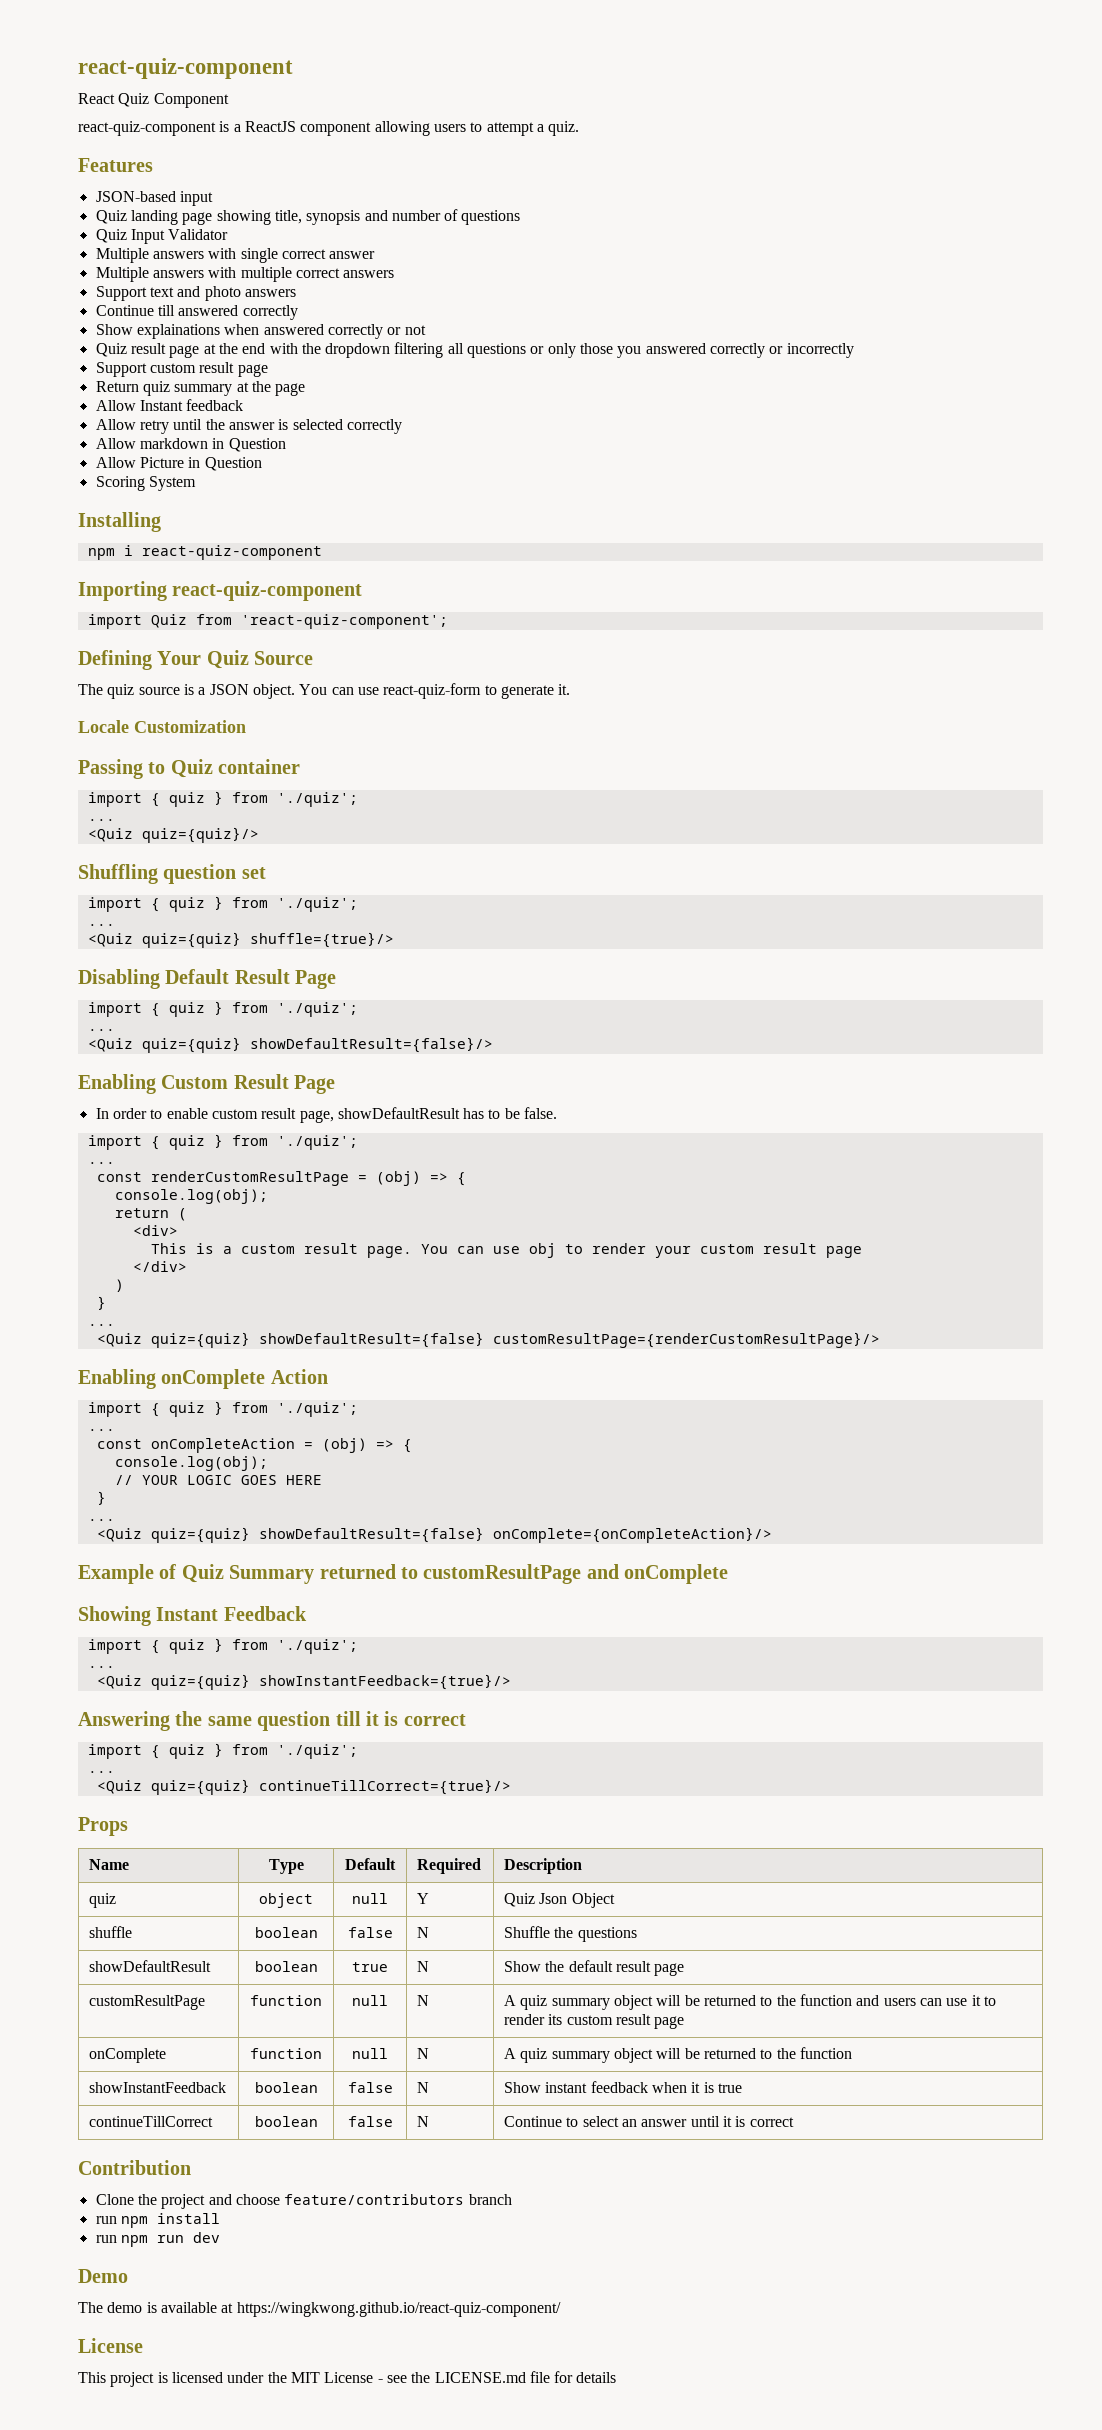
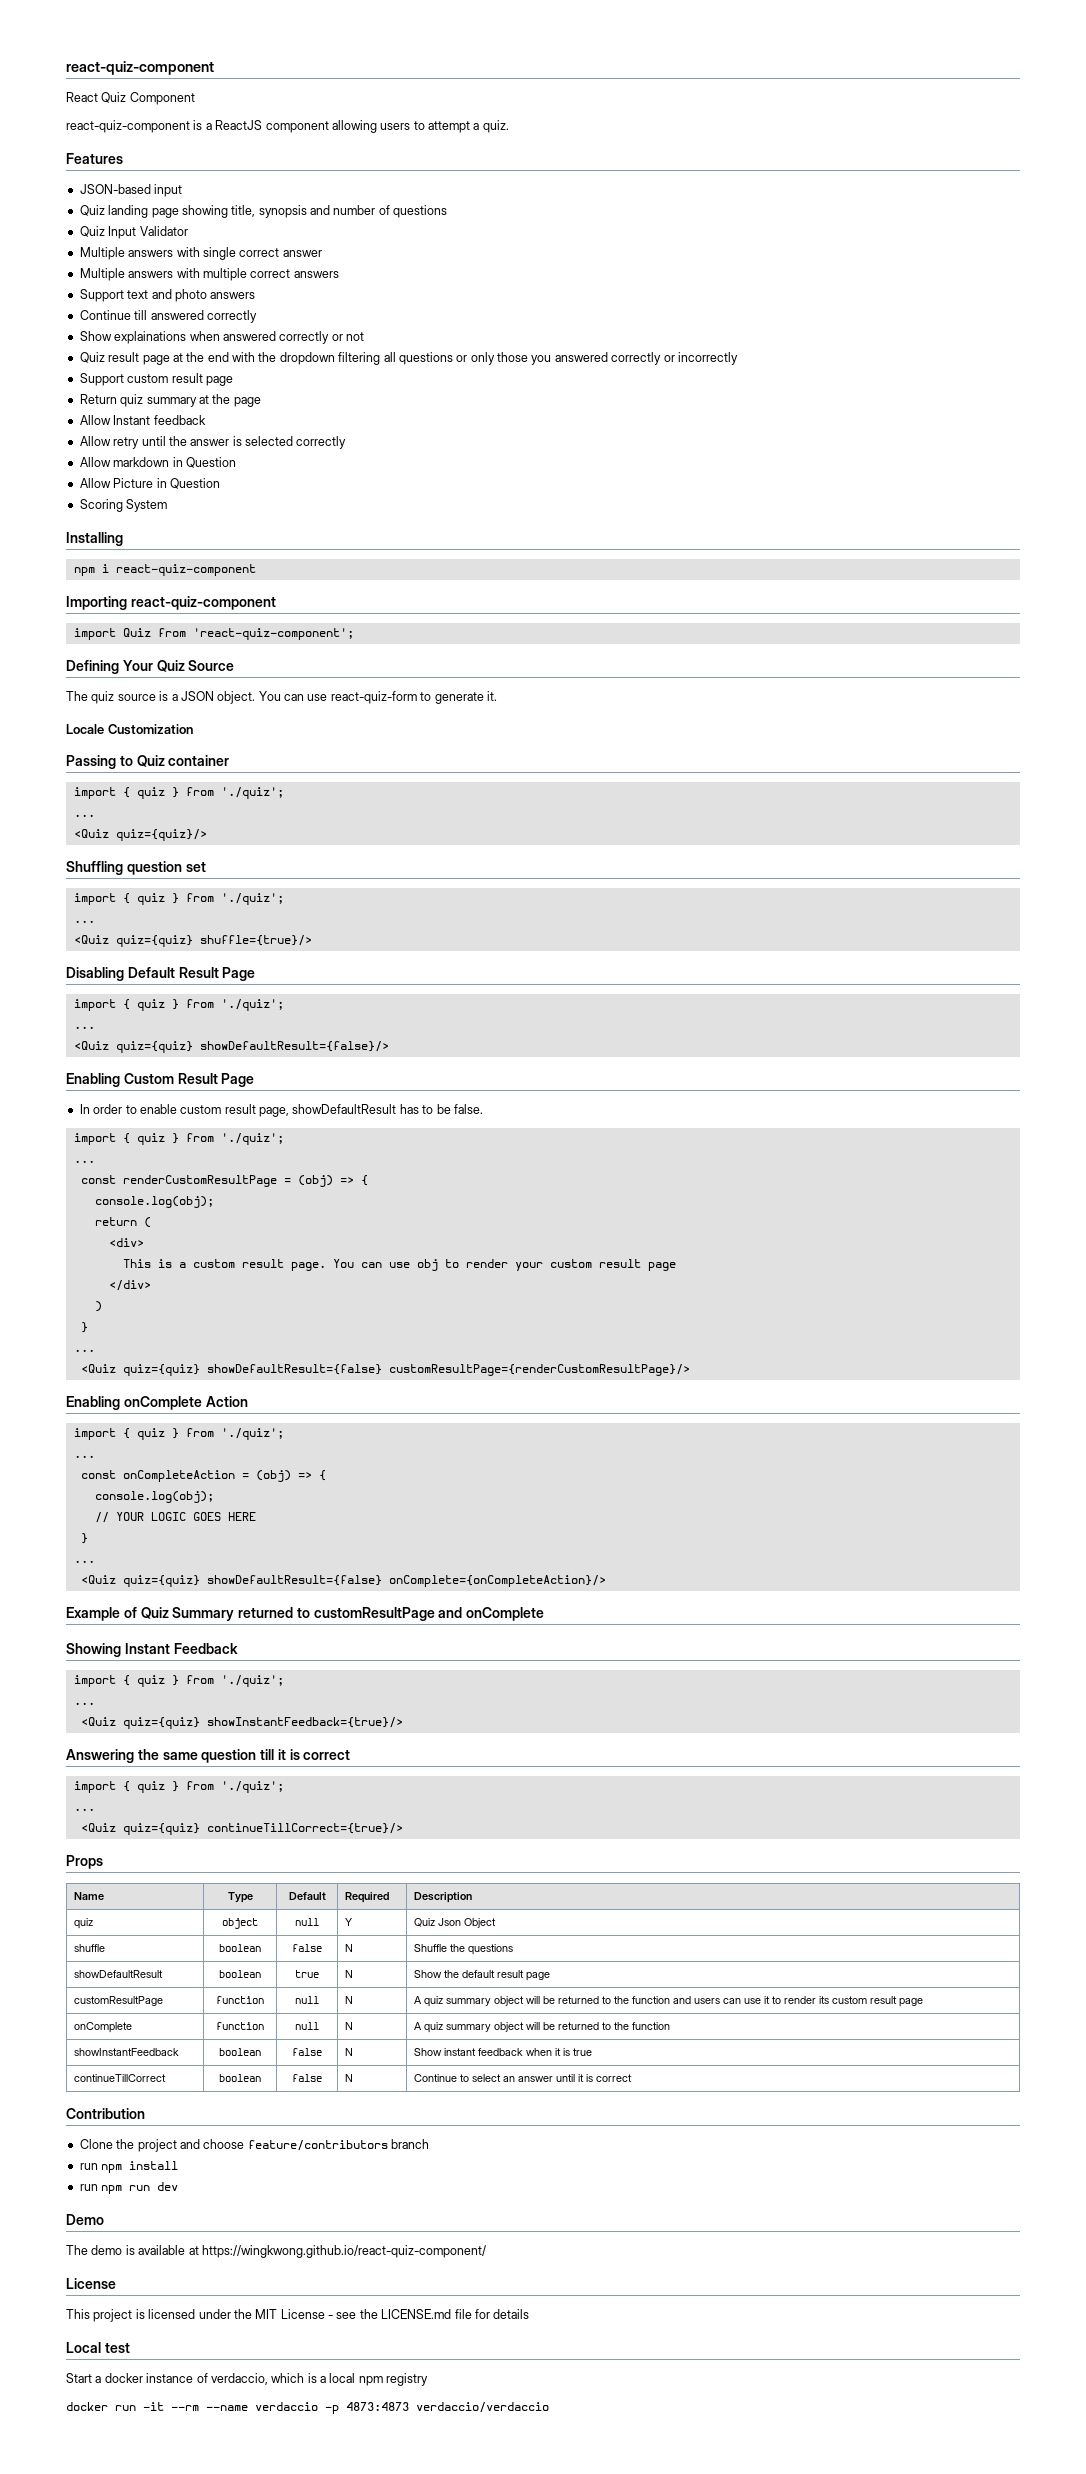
(617, 2377) none -> [66,2342,130,2353] [66,2373,429,2386] [66,2402,549,2414] // Local test // Start a docker instance of verdaccio, which is a local npm registry // docker run -it --rm --name verdaccio -p 4873:4873 verdaccio/verdaccio

